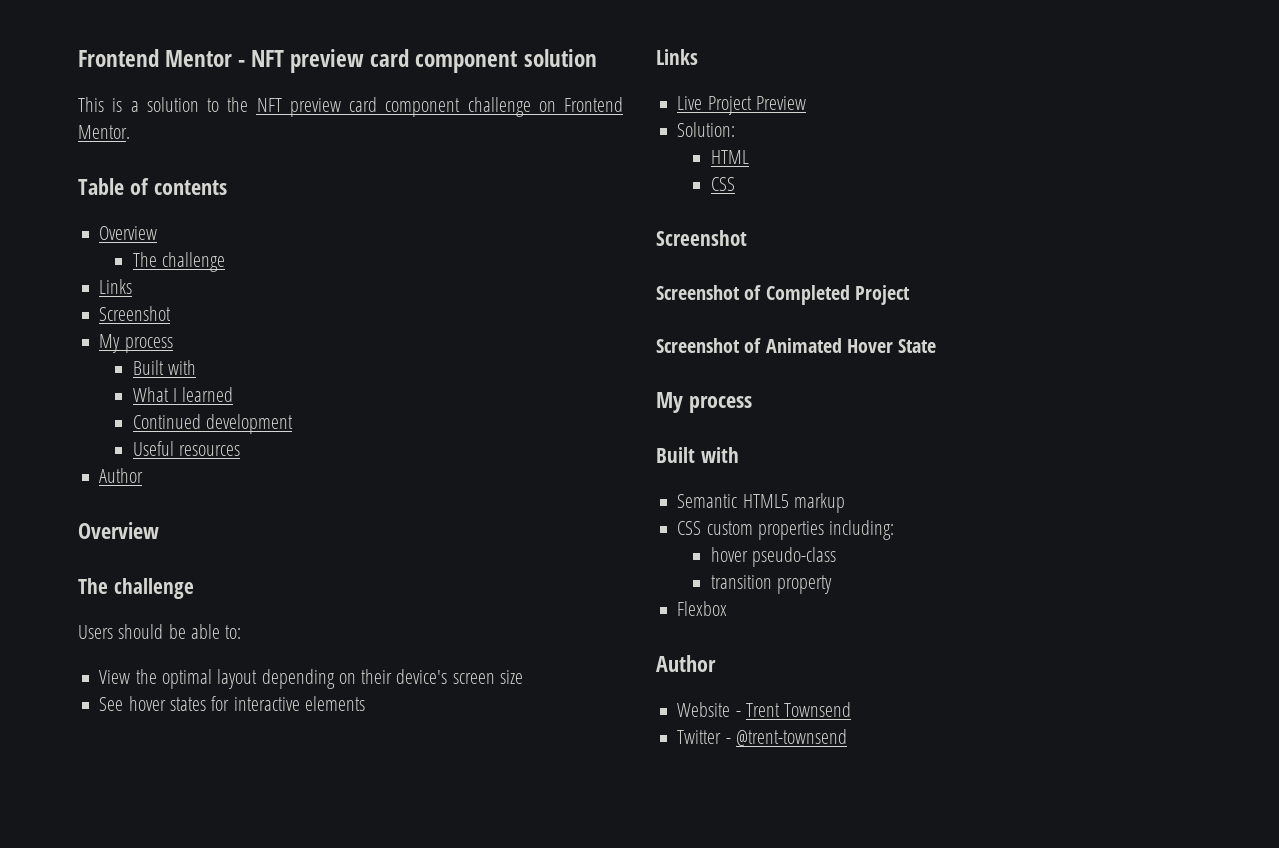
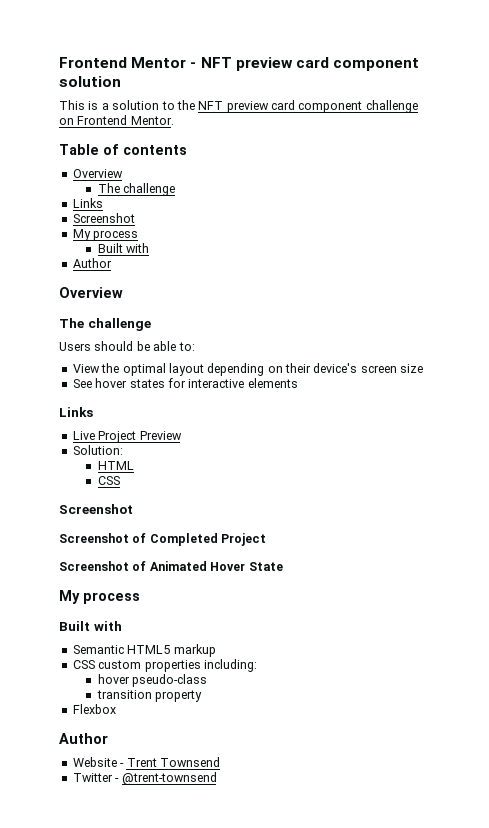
[132,387,234,402] [132,414,293,434] [132,441,240,456] // What I learned // Continued development // Useful resources -> (150, 248) none

